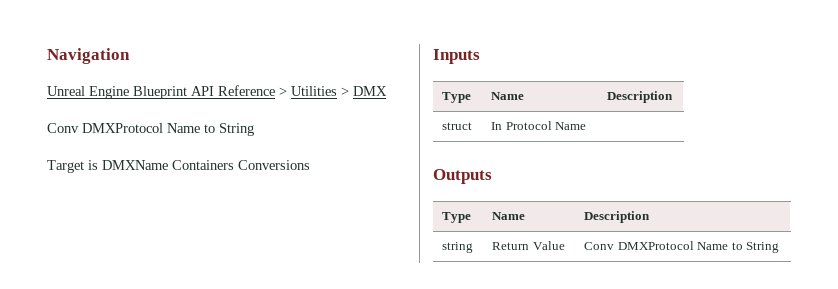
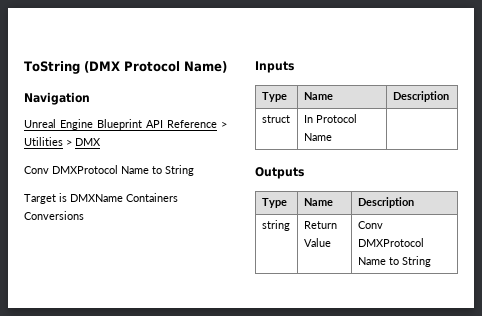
(47, 56) none -> [24,61,227,74] ToString (DMX Protocol Name) //

